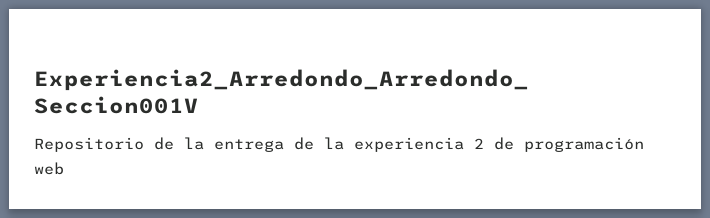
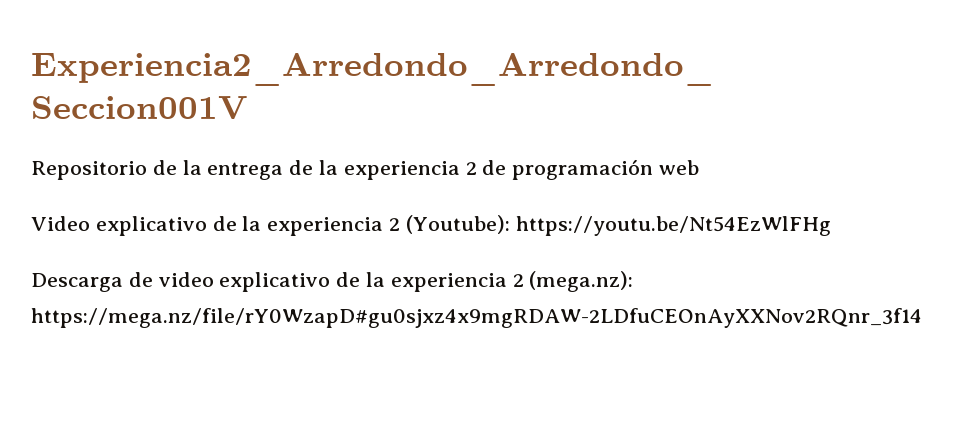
(64, 168) none -> [31,215,831,236] [31,271,634,292] [31,308,922,328] // Video explicativo de la experiencia 2 (Youtube): https://youtu.be/Nt54EzWlFHg // Descarga de video explicativo de la experiencia 2 (mega.nz): https://mega.nz/file/rY0WzapD#gu0sjxz4x9mgRDAW-2LDfuCEOnAyXXNov2RQnr_3f14

